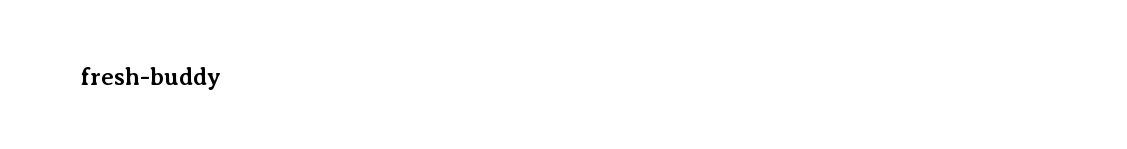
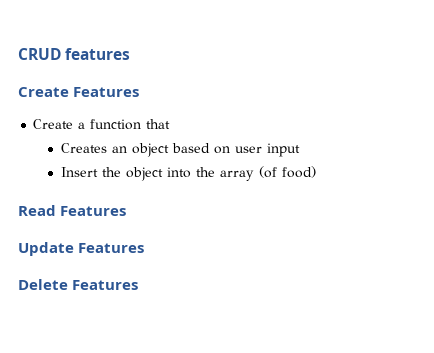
[80,67,221,90] fresh-buddy -> [18,48,131,60] [18,87,140,97] [33,119,171,130] [60,143,300,157] [60,166,316,181] [18,205,127,216] [18,242,145,256] [18,279,139,290] CRUD features // Create Features // Create a function that // Creates an object based on user input // Insert the object into the array (of food) // Read Features // Update Features // Delete Features

